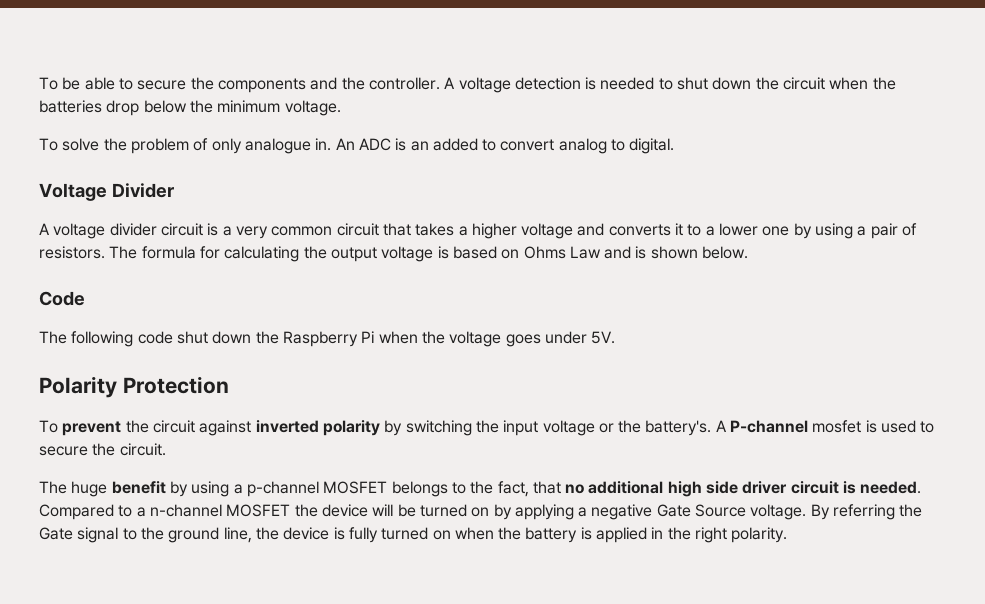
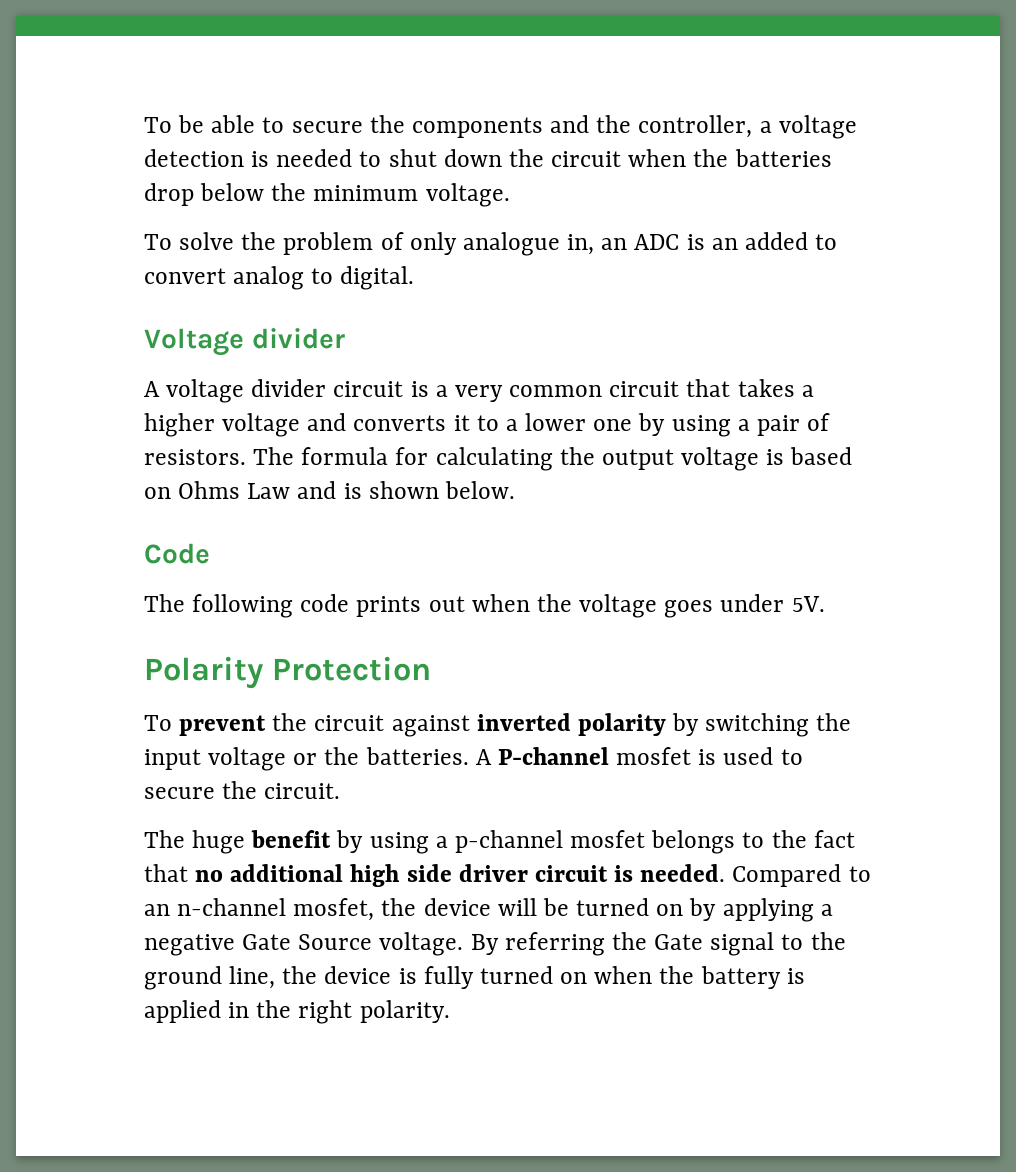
[368,77,456,90] controller. A -> [638,115,772,138] controller, a
[315,138,355,151] in. An -> [567,234,628,255] in, an
[111,183,174,198] Divider -> [251,328,345,349] divider
[176,331,375,347] shut down the Raspberry Pi -> [356,596,465,617] prints out
[645,420,712,436] battery's. -> [365,747,469,765] batteries.
[323,481,388,494] MOSFET -> [570,830,646,848] mosfet
[497,481,529,497] fact, -> [813,830,855,848] fact
[136,504,291,517] a n-channel MOSFET -> [144,898,375,921] an n-channel mosfet,

